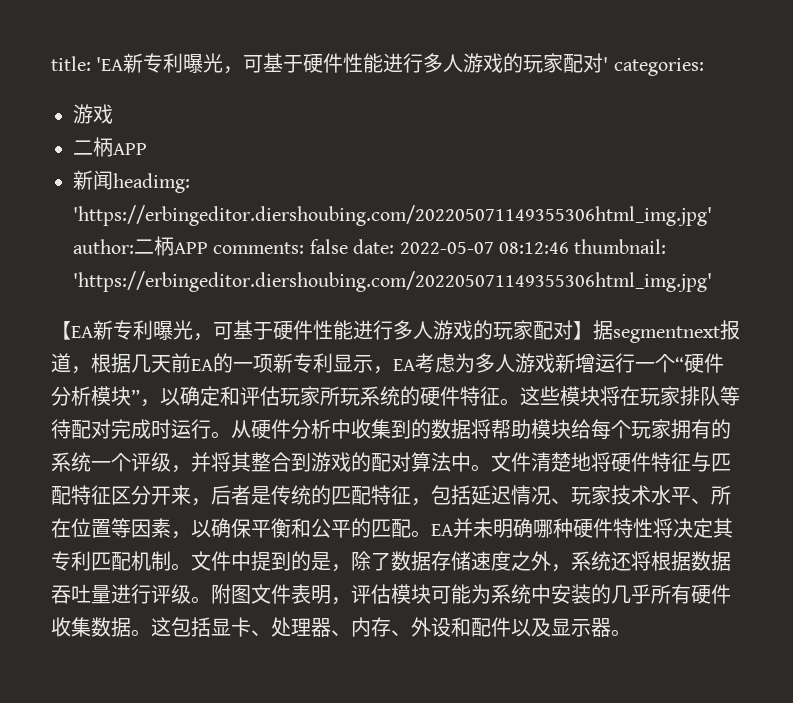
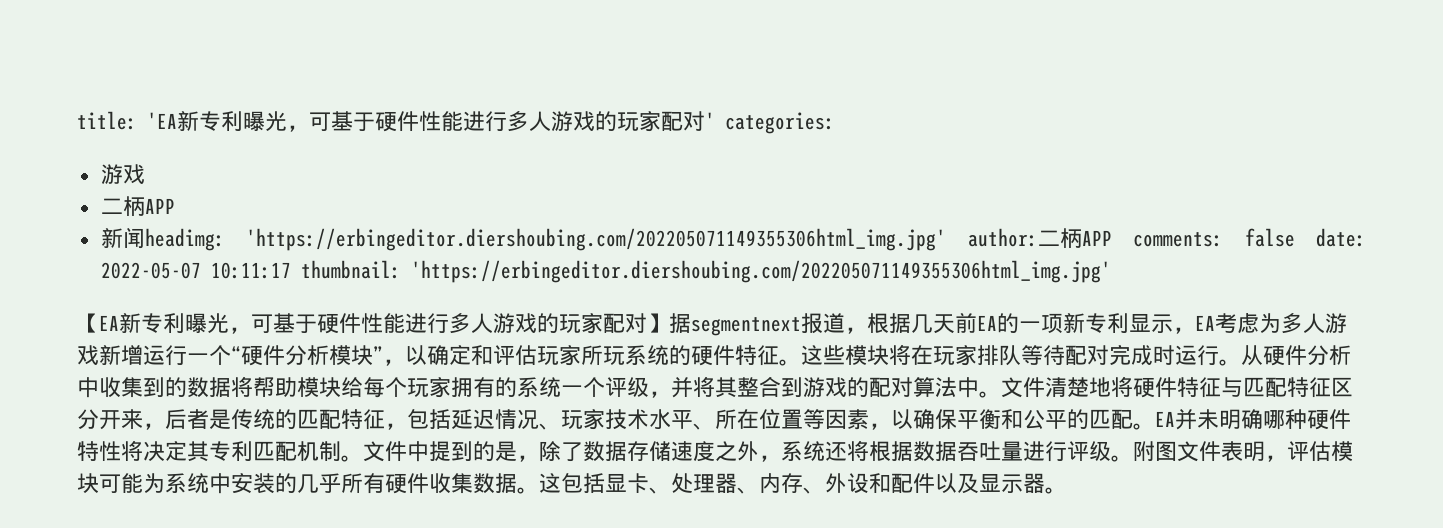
[498,242,569,254] 08:12:46 -> [210,262,291,279] 10:11:17

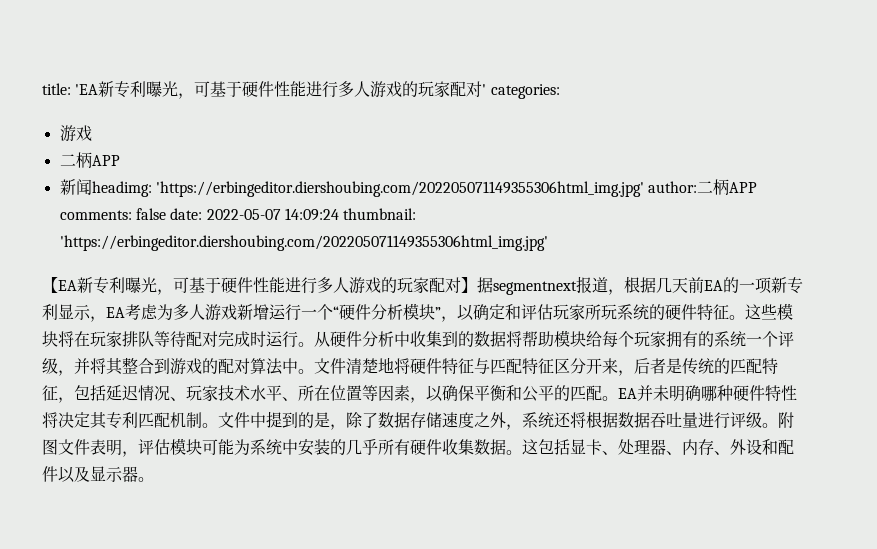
[210,262,291,279] 10:11:17 -> [284,208,339,221] 14:09:24

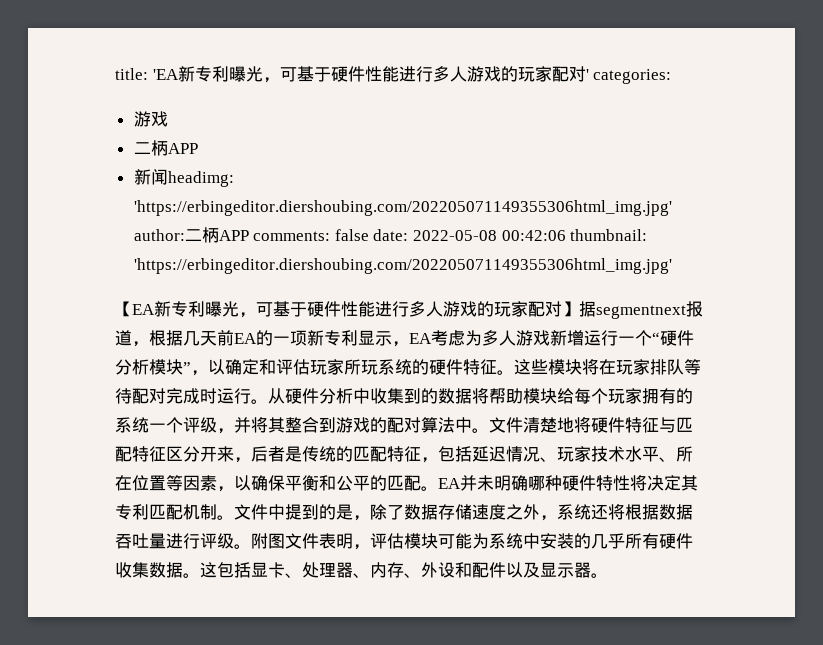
[206,208,339,221] 2022-05-07 14:09:24 -> [413,230,566,241] 2022-05-08 00:42:06

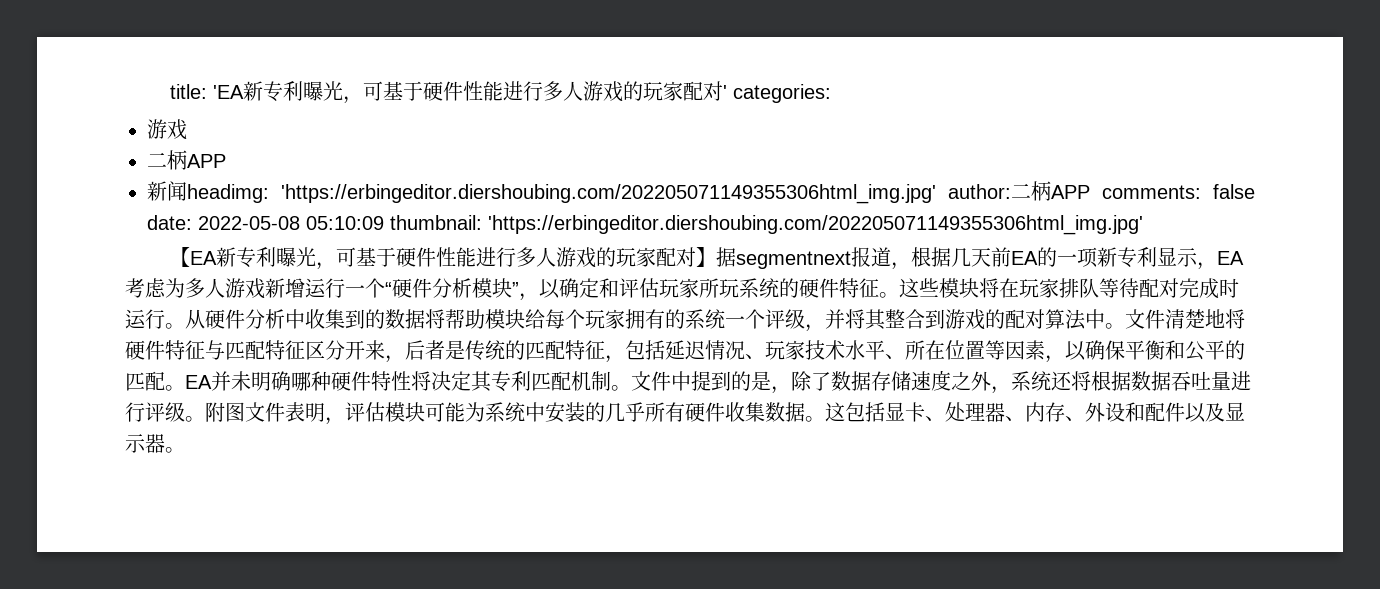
[501,230,566,241] 00:42:06 -> [306,216,384,230] 05:10:09

